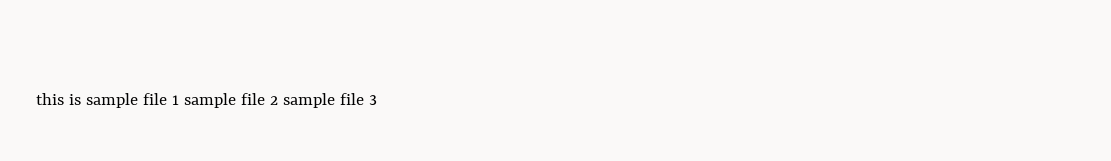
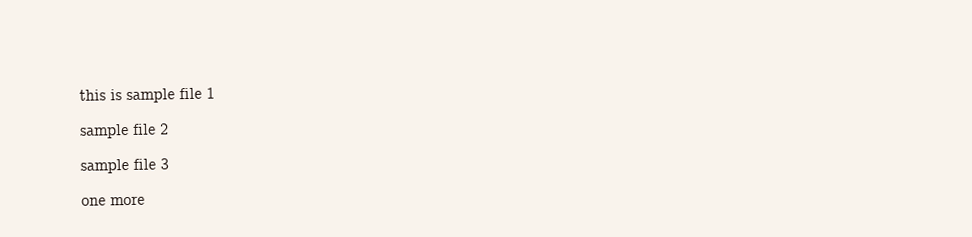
(179, 100) none -> (215, 93) //
(278, 100) none -> (169, 129) //
(377, 100) none -> [81,195,145,206] // one more

